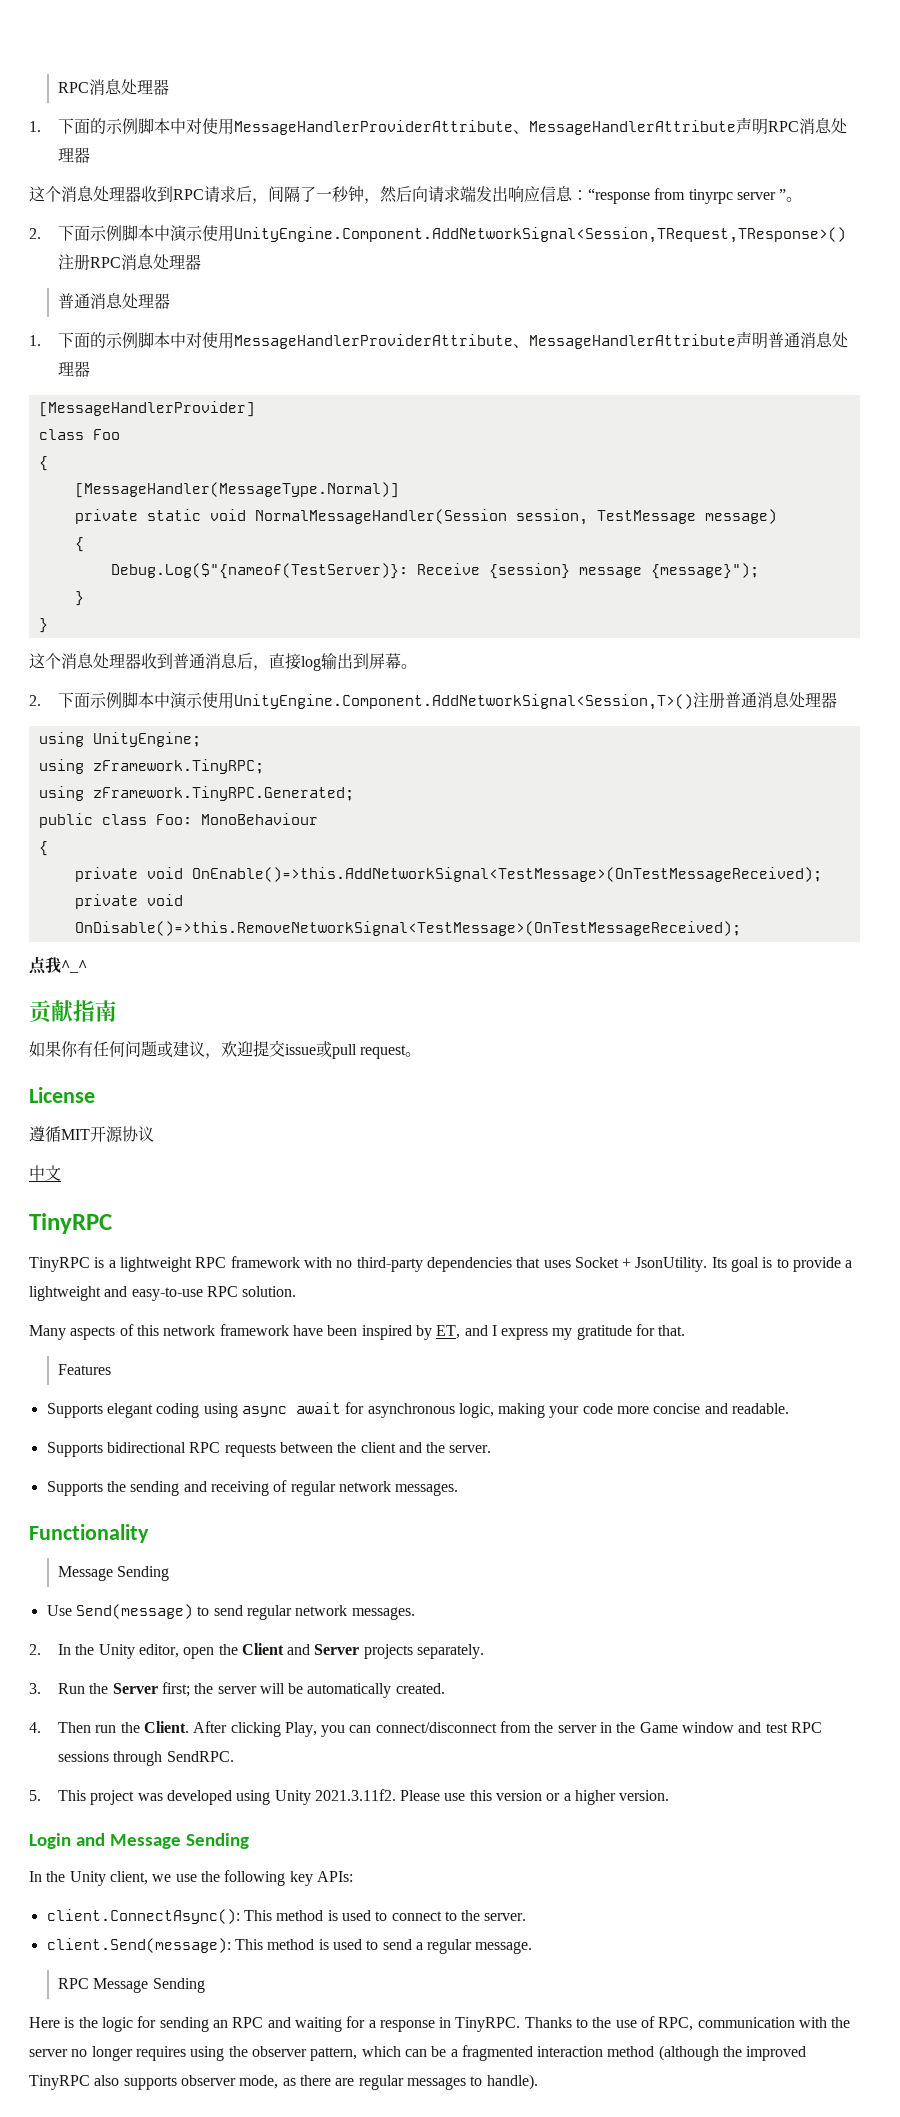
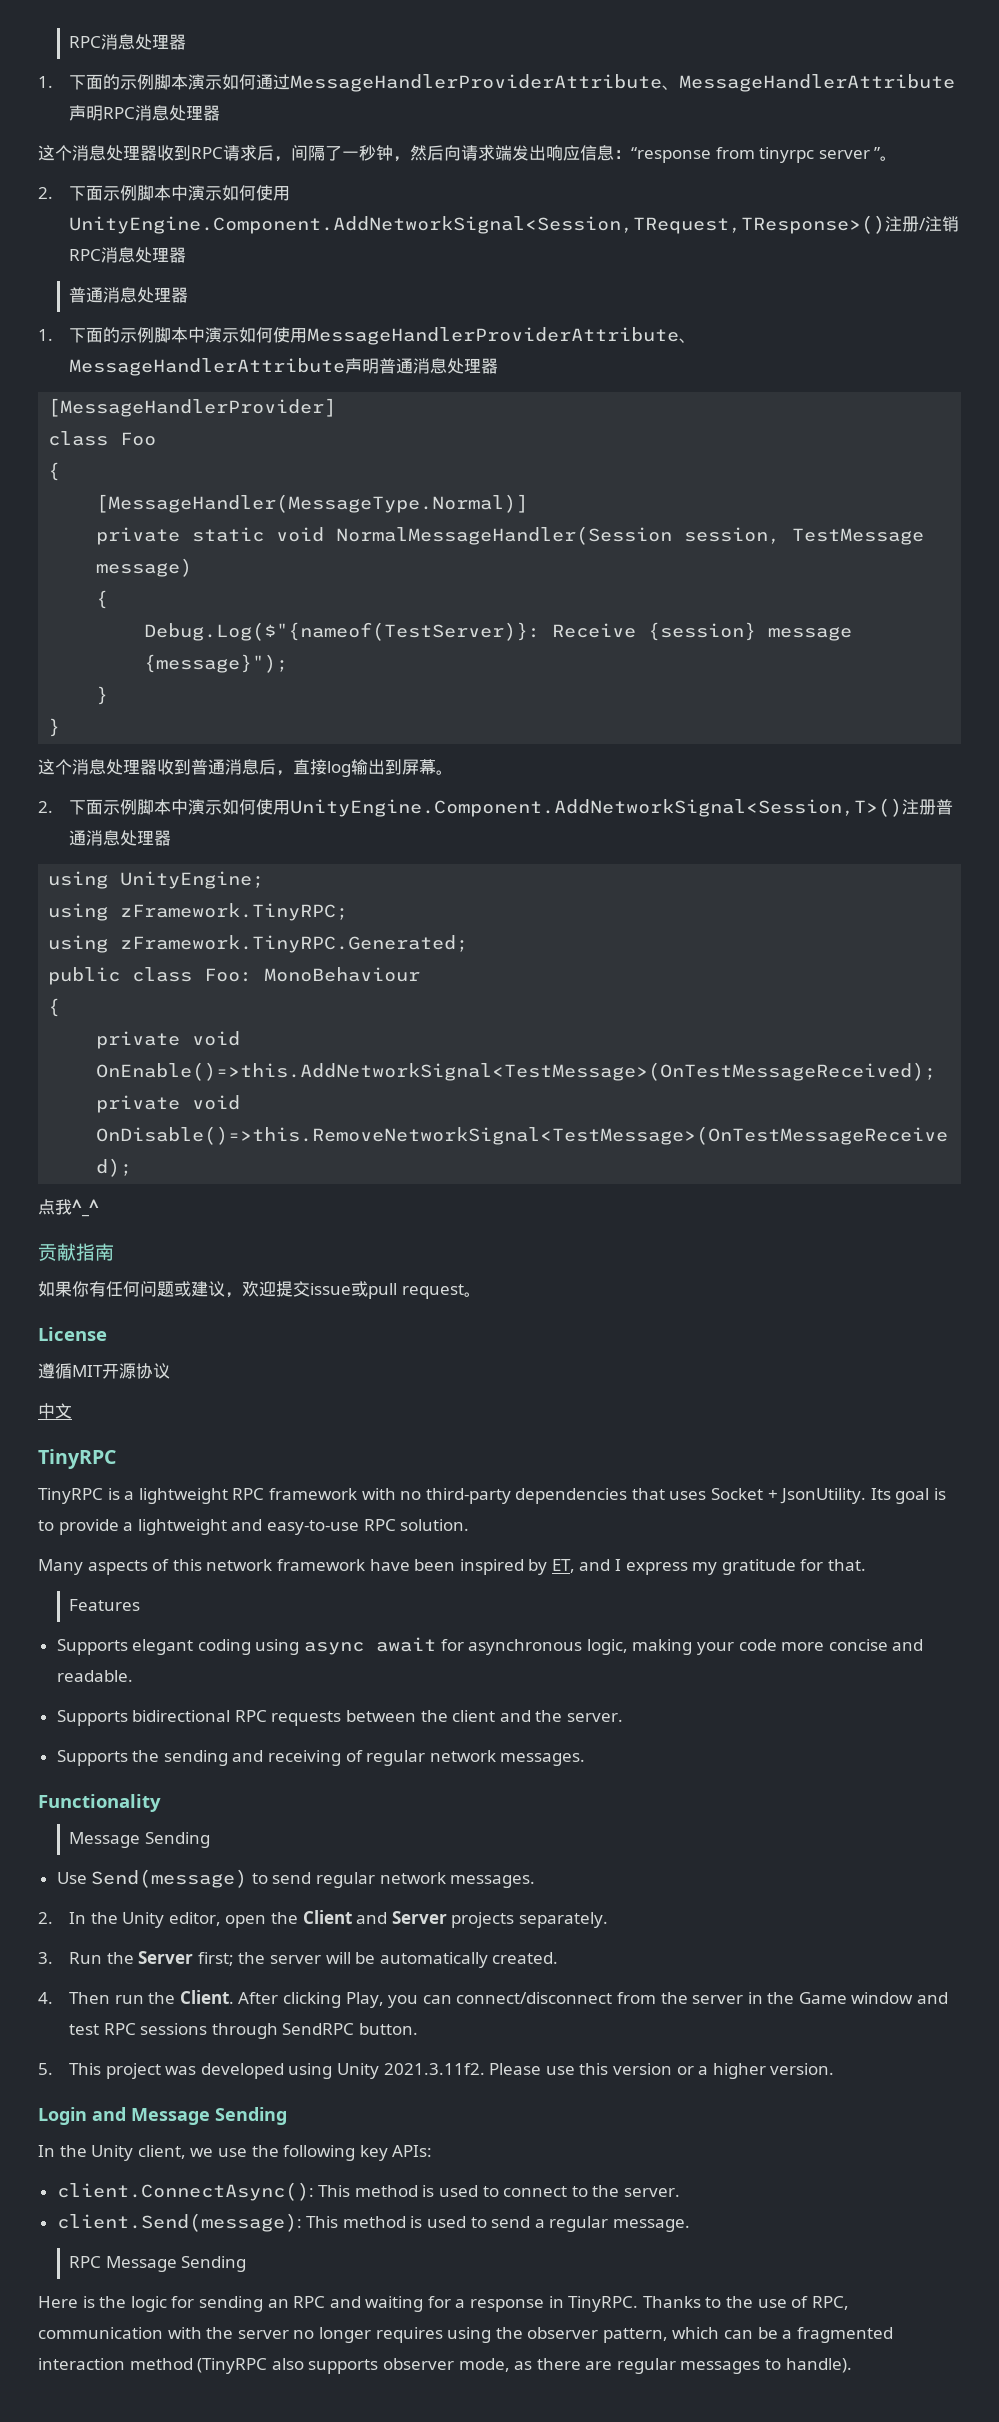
[169,118,234,135] 中对使用 -> [188,74,291,90] 演示如何通过
(203, 233) none -> [222,185,257,201] 如何
(90, 262) none -> [919,216,960,232] /注销
[185,332,202,348] 对 -> [205,327,274,343] 演示如何
(203, 700) none -> [222,799,257,815] 如何
[166,1751,234,1762] SendRPC. -> [282,2023,418,2035] SendRPC button.
[658,2045,807,2061] [29,2075,90,2090] (although the improved TinyRPC -> [197,2358,268,2374] (TinyRPC

